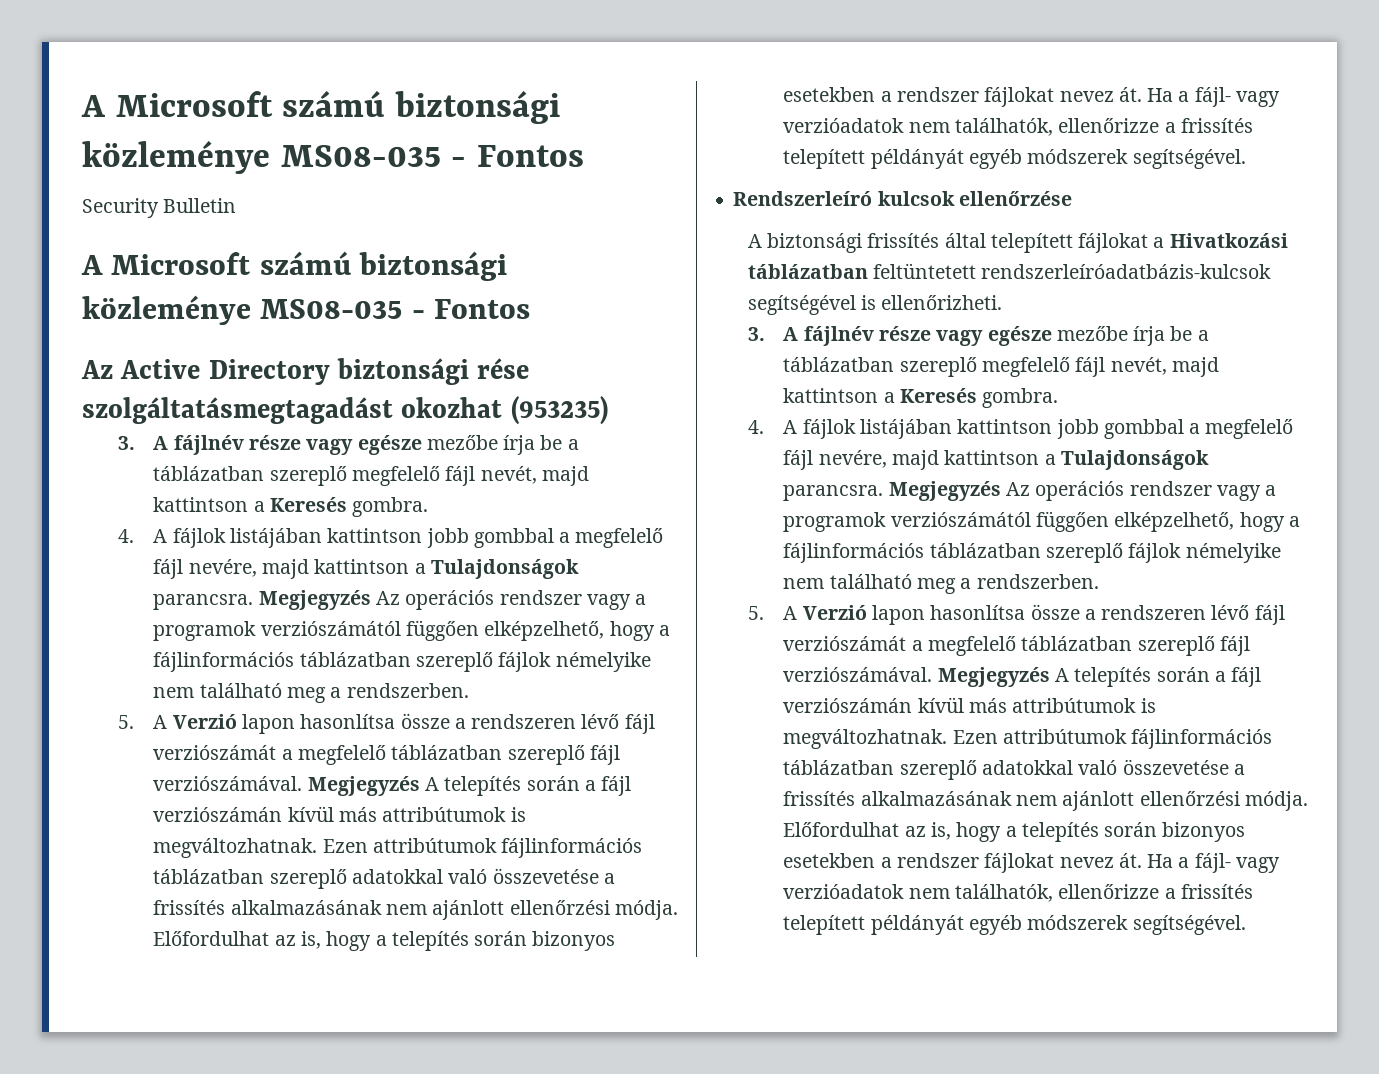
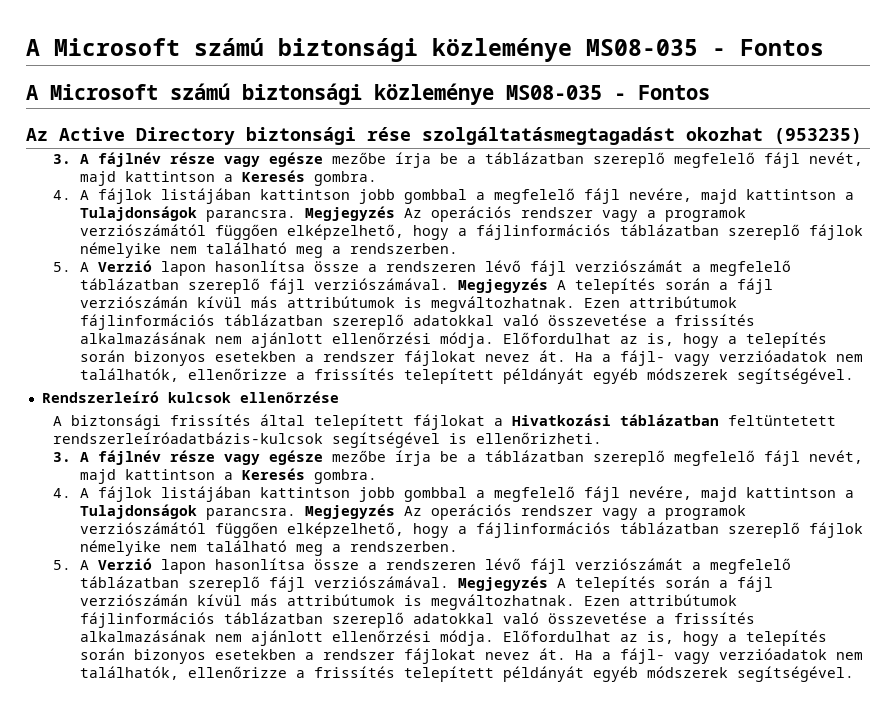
[81,90,560,124] [82,140,584,174] [82,198,237,218] A Microsoft számú biztonsági közleménye MS08-035 - Fontos // Security Bulletin -> [26,38,824,62] A Microsoft számú biztonsági közleménye MS08-035 - Fontos

